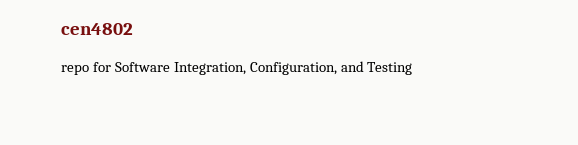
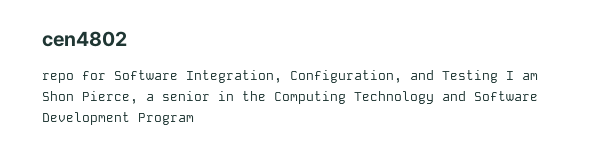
(413, 68) none -> [506,71,538,80] [42,91,538,104] [42,112,194,125] I am Shon Pierce, a senior in the Computing Technology and Software Development Program

